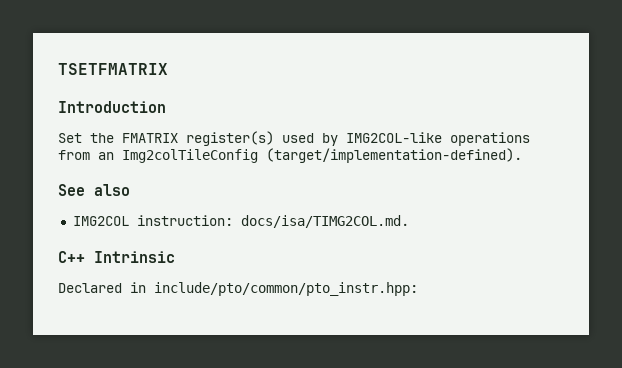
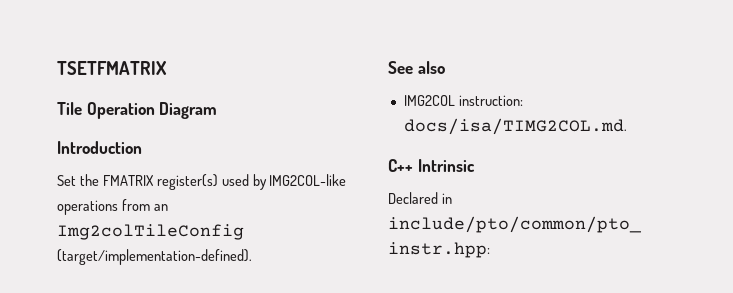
(168, 69) none -> [57,102,218,119] // Tile Operation Diagram

